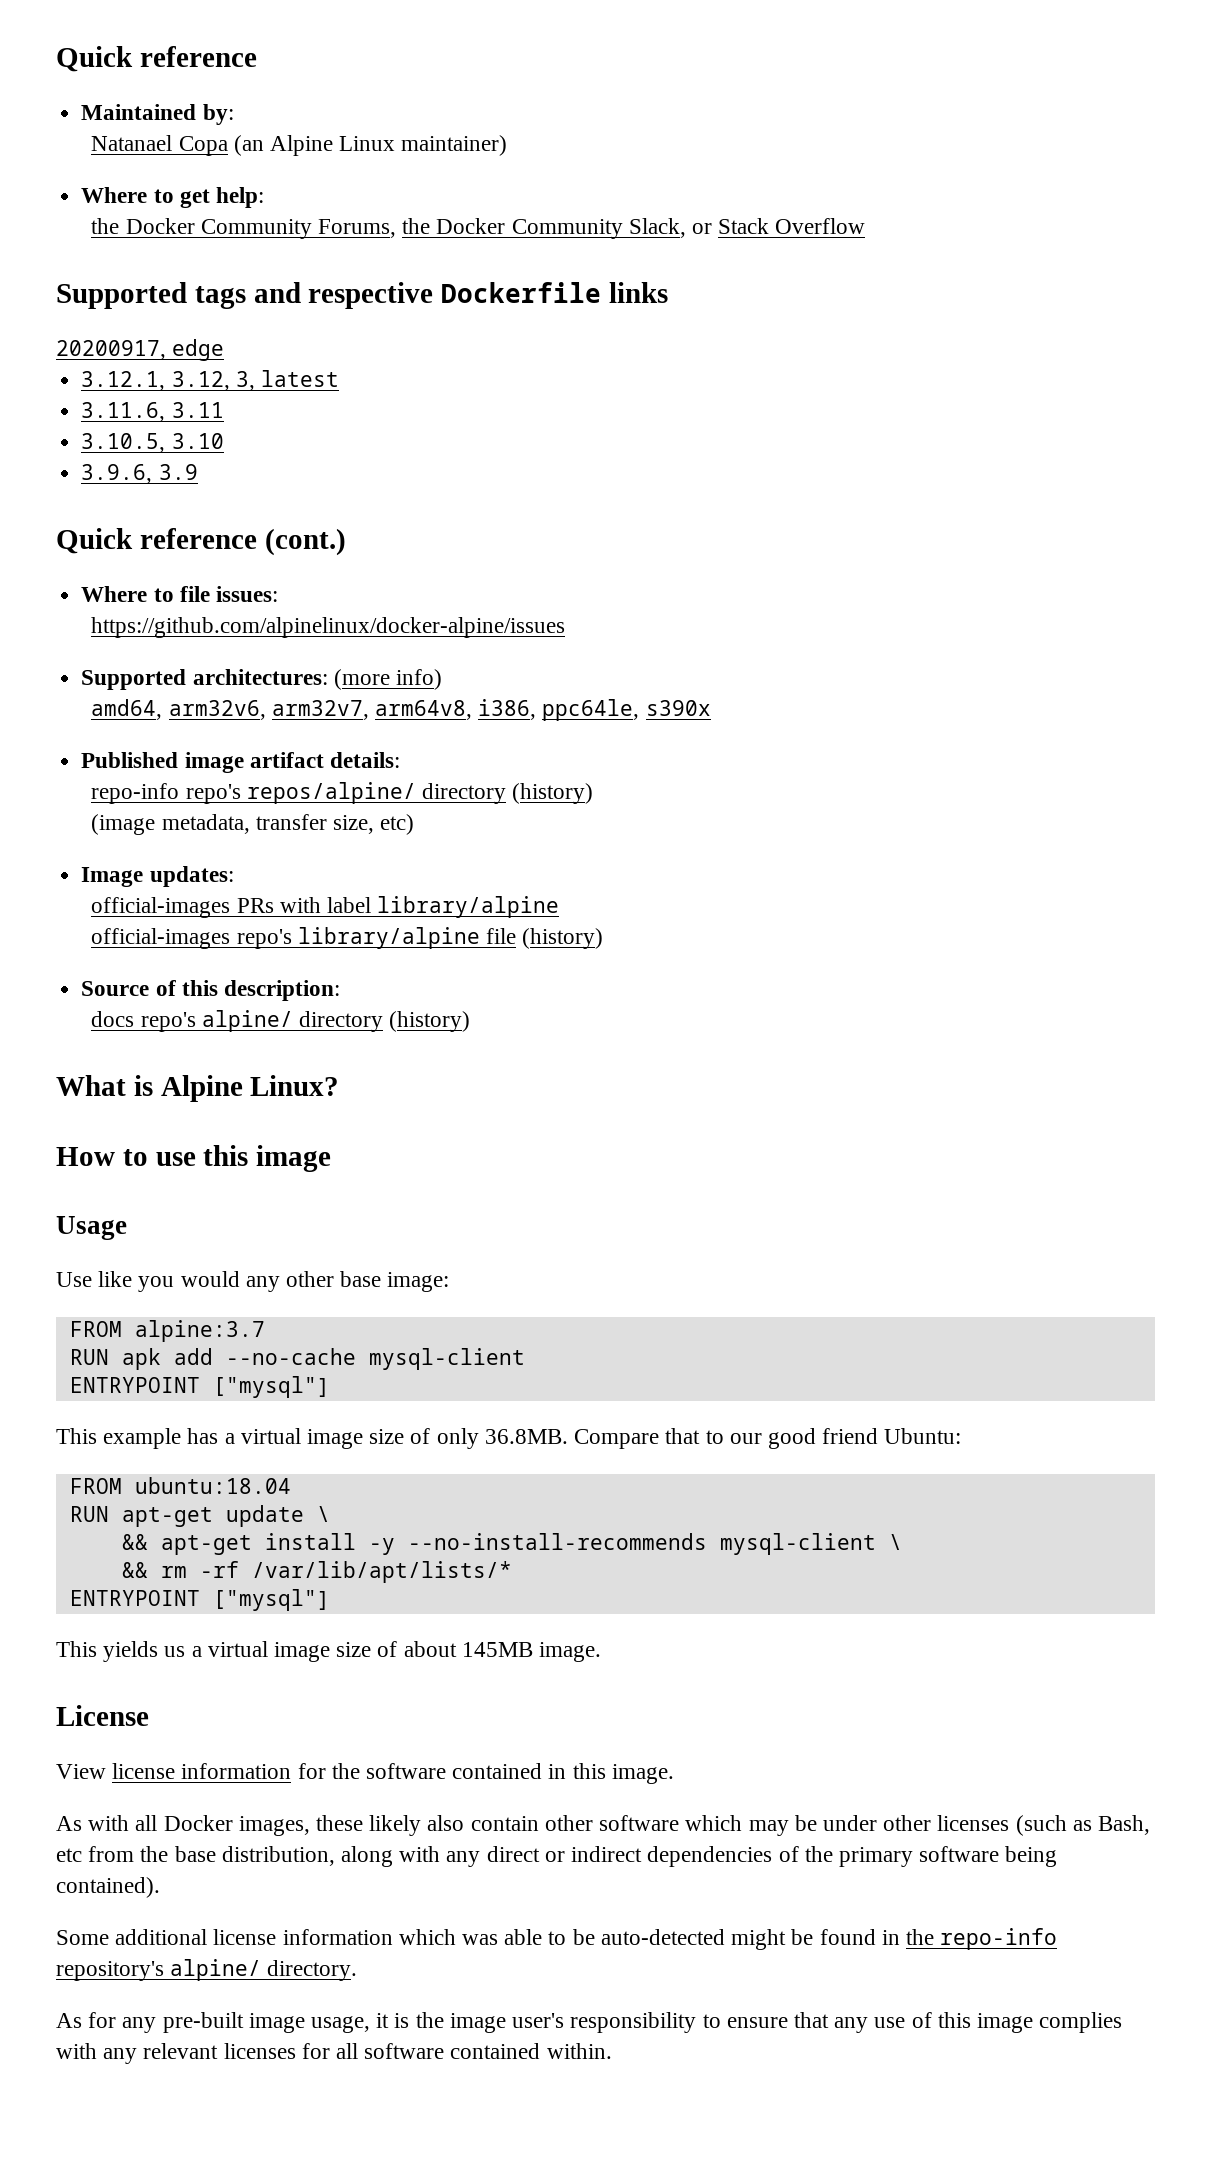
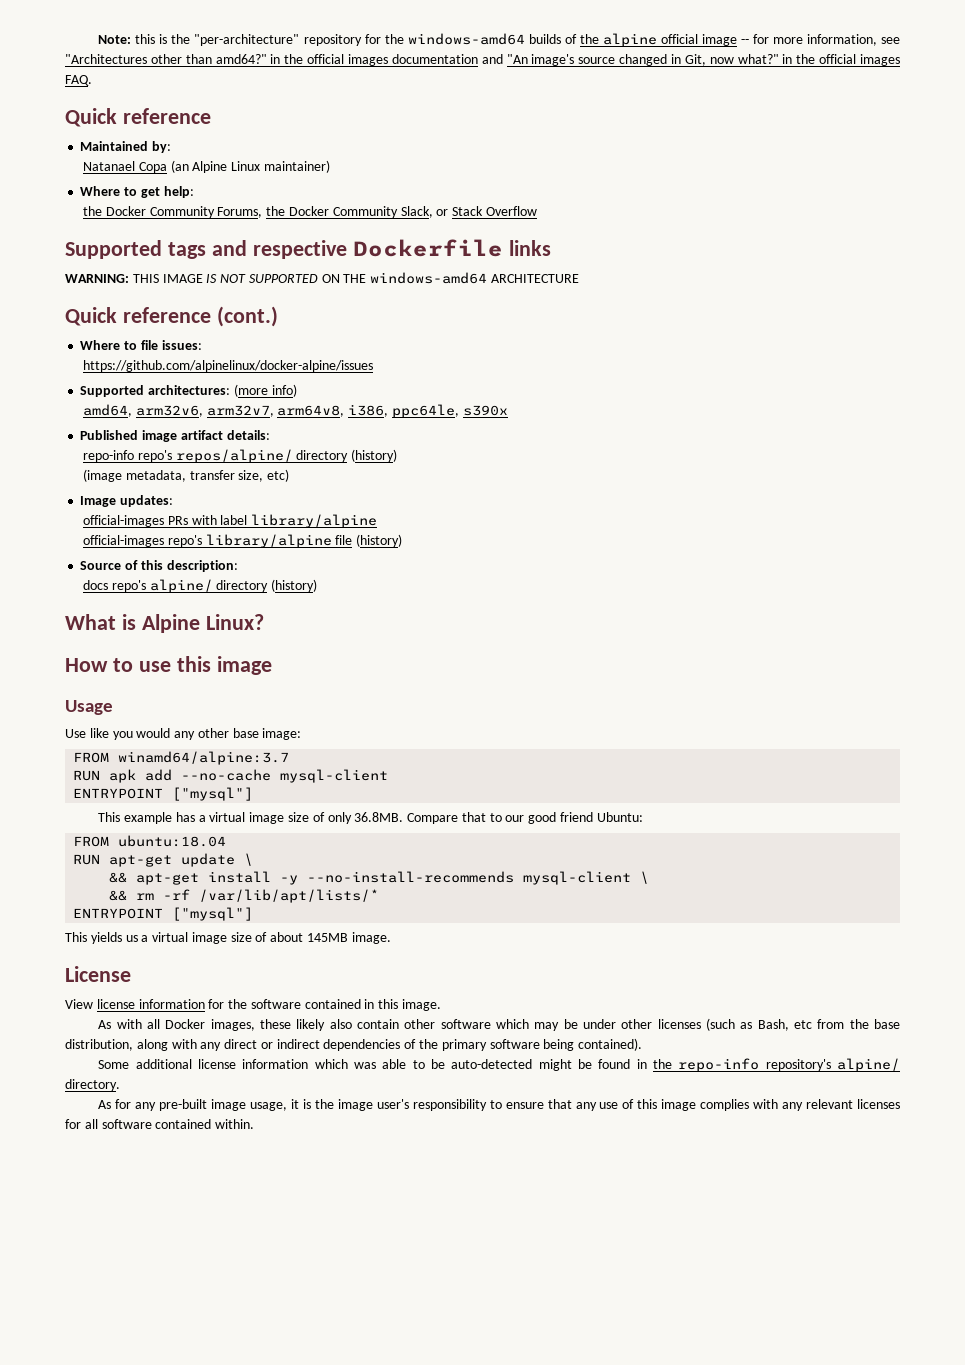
(56, 59) none -> [98,33,901,47] [65,54,901,66] [65,75,92,86] Note: this is the "per-architecture" repository for the windows-amd64 builds of the alpine official image -- for more information, see "Architectures other than amd64?" in the official images documentation and "An image's source changed in Git, now what?" in the official images FAQ. //
[56,339,225,361] [81,370,339,391] [81,402,224,422] [81,433,224,453] [81,464,198,484] 20200917, edge // 3.12.1, 3.12, 3, latest // 3.11.6, 3.11 // 3.10.5, 3.10 // 3.9.6, 3.9 -> [65,272,580,284] WARNING: THIS IMAGE IS NOT SUPPORTED ON THE windows-amd64 ARCHITECTURE
[134,1320,265,1342] alpine:3.7 -> [118,751,290,765] winamd64/alpine:3.7

